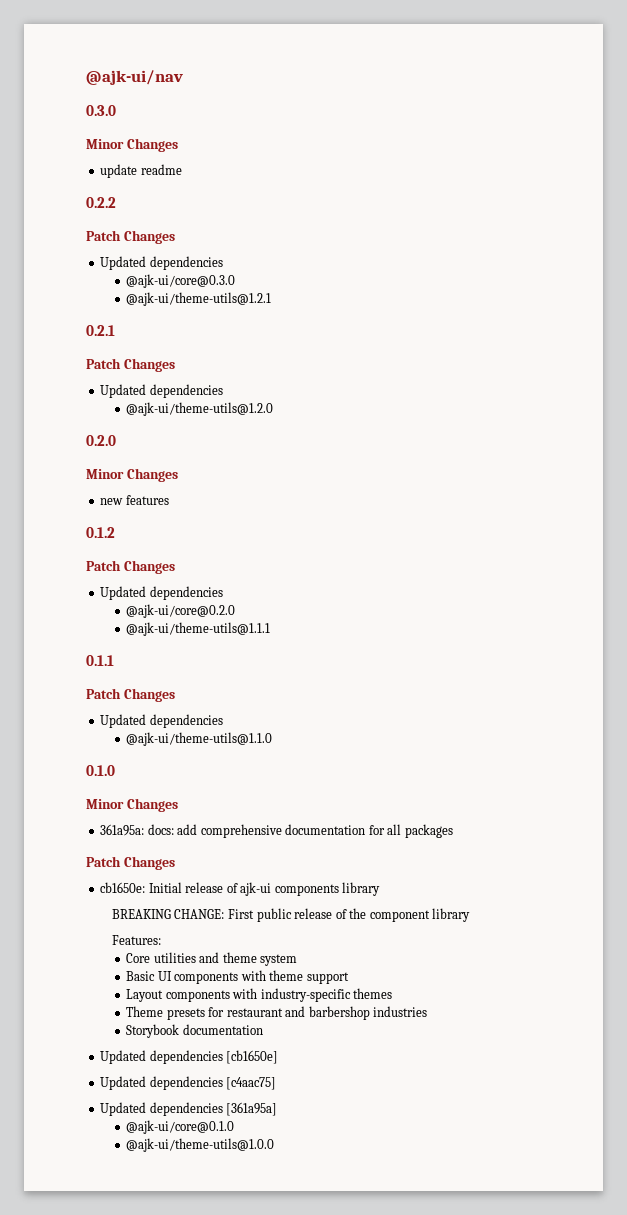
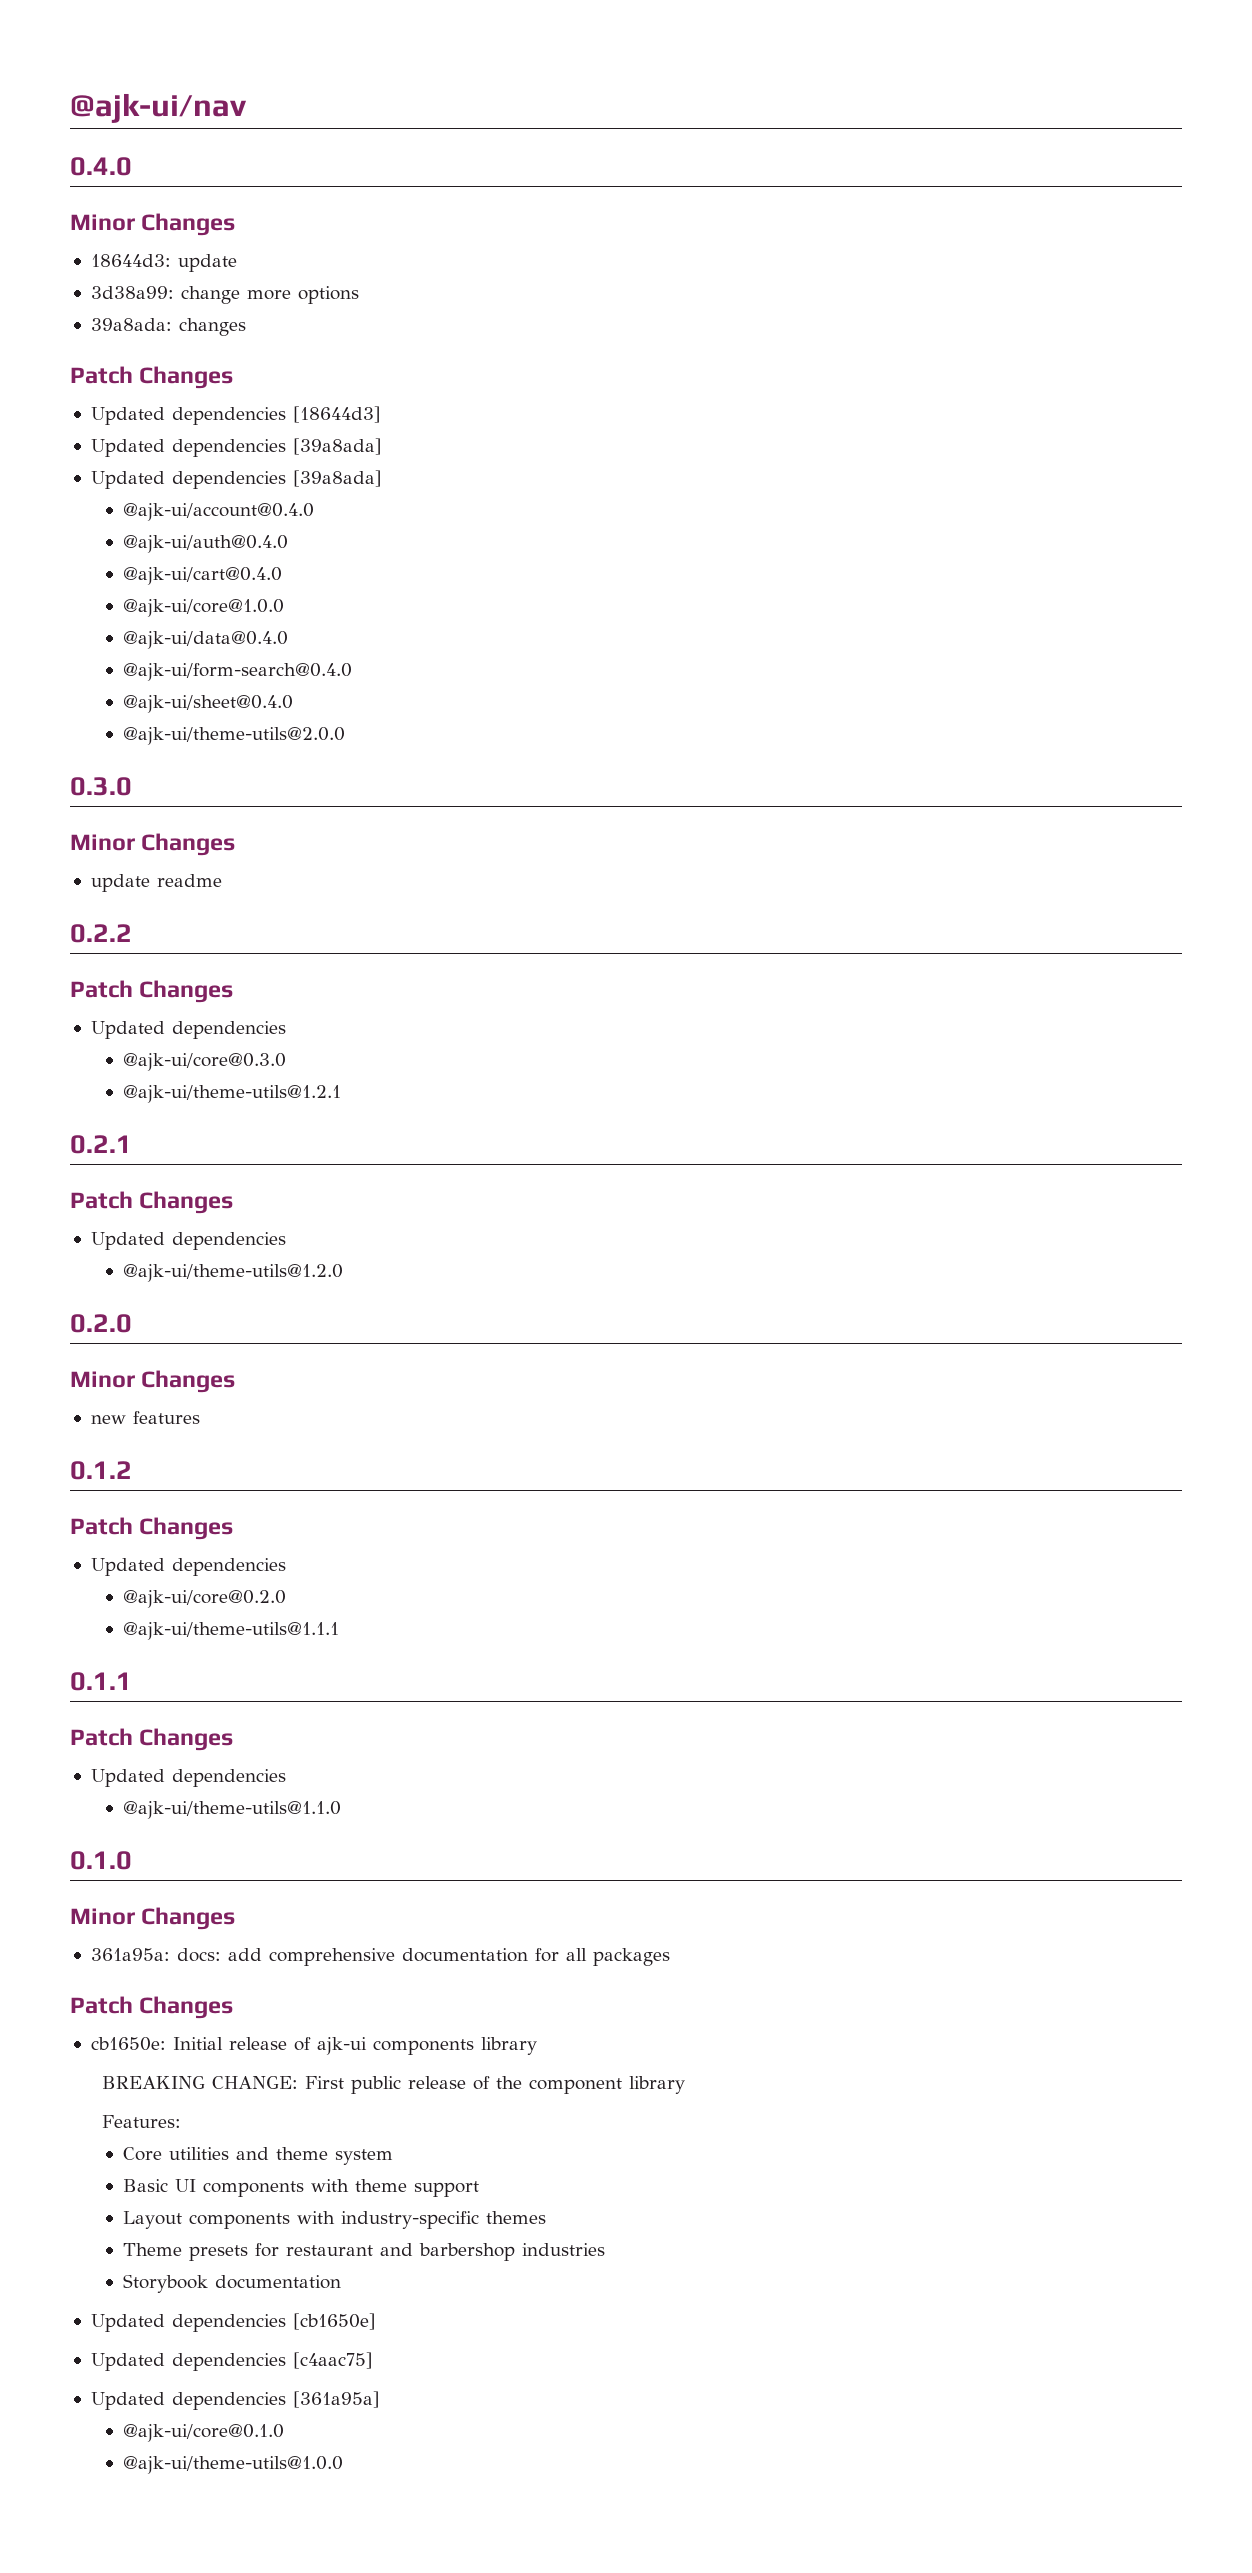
(183, 77) none -> [70,157,132,176] [70,213,236,236] [90,254,237,272] [90,286,359,304] [90,318,246,336] [70,366,234,389] [90,406,381,425] [90,438,382,457] [90,470,382,489] [123,503,315,521] [123,535,289,553] [123,567,283,585] [123,599,285,617] [123,631,289,649] [123,663,353,681] [123,695,294,713] [123,727,346,745] // 0.4.0 // Minor Changes // 18644d3: update // 3d38a99: change more options // 39a8ada: changes // Patch Changes // Updated dependencies [18644d3] // Updated dependencies [39a8ada] // Updated dependencies [39a8ada] // @ajk-ui/account@0.4.0 // @ajk-ui/auth@0.4.0 // @ajk-ui/cart@0.4.0 // @ajk-ui/core@1.0.0 // @ajk-ui/data@0.4.0 // @ajk-ui/form-search@0.4.0 // @ajk-ui/sheet@0.4.0 // @ajk-ui/theme-utils@2.0.0

